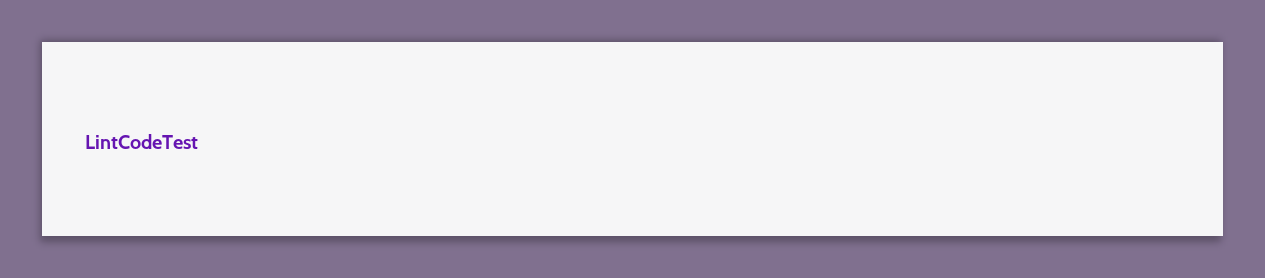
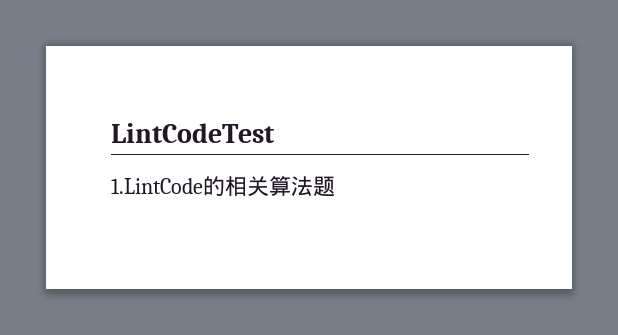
(198, 141) none -> [111,176,335,197] // 1.LintCode的相关算法题

